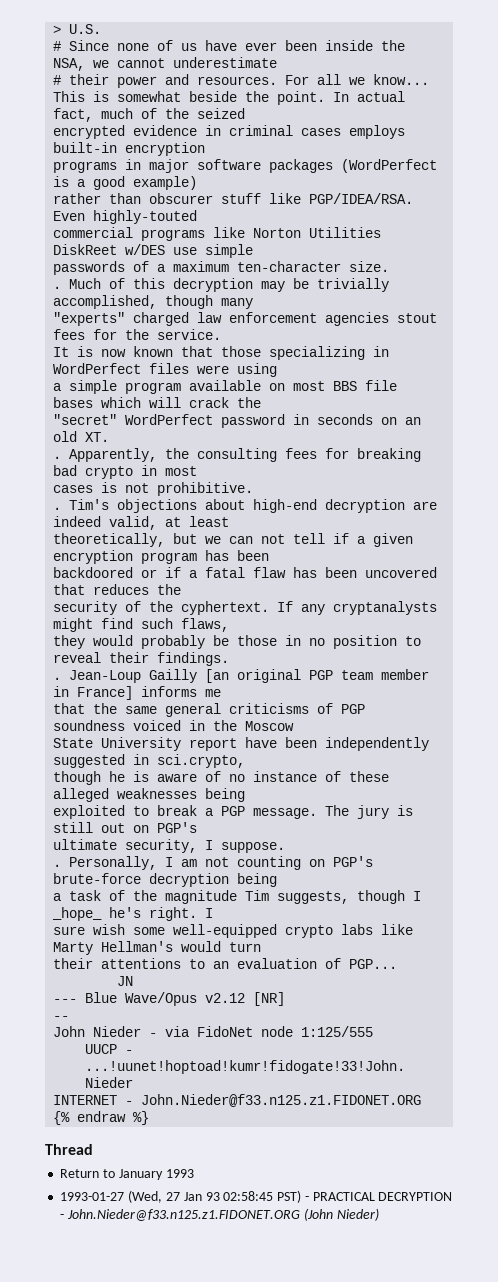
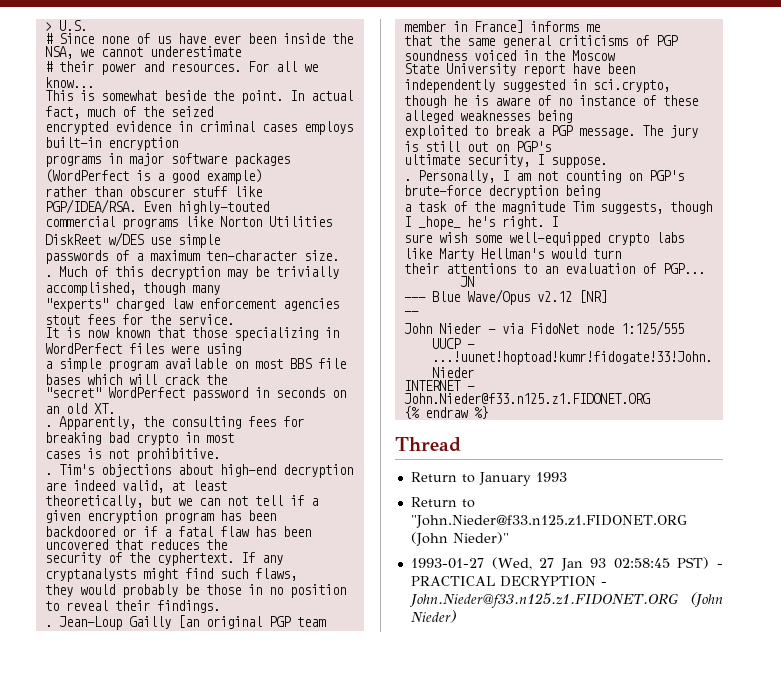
(194, 1173) none -> [410,497,475,508] [410,515,687,528] [410,532,509,546] // Return to "John.Nieder@f33.n125.z1.FIDONET.ORG (John Nieder)"

